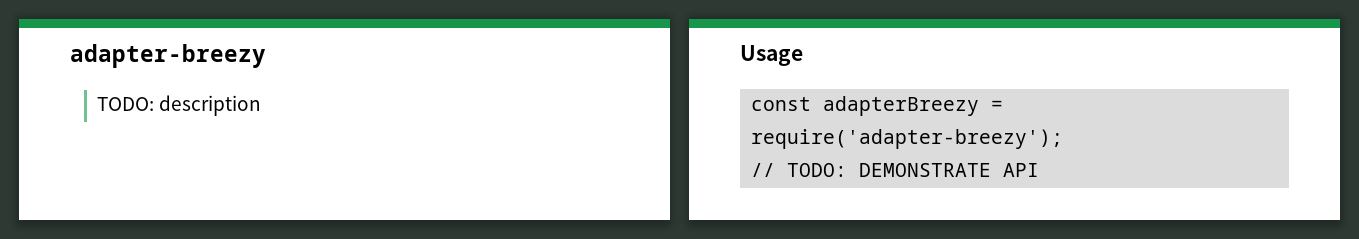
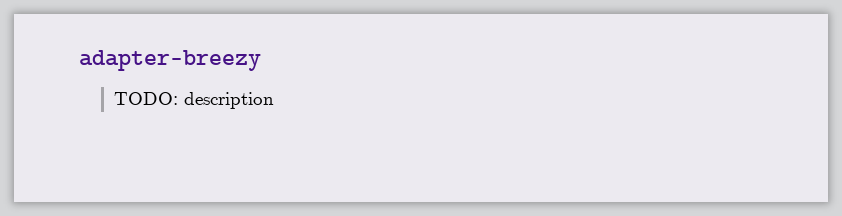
[740,45,803,66] [751,96,1004,116] [751,129,1064,149] [751,163,1040,177] // Usage // const adapterBreezy = require('adapter-breezy'); // // TODO: DEMONSTRATE API -> (275, 100) none

